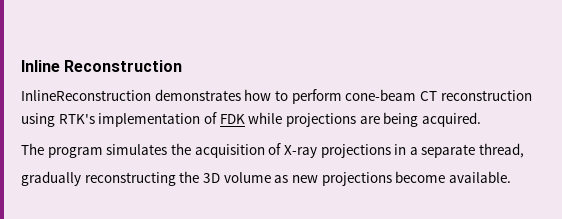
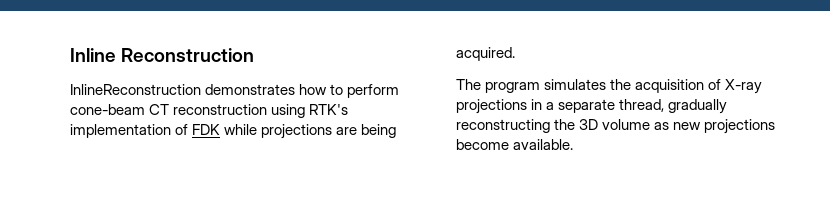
(525, 150) // -> (665, 105) none

